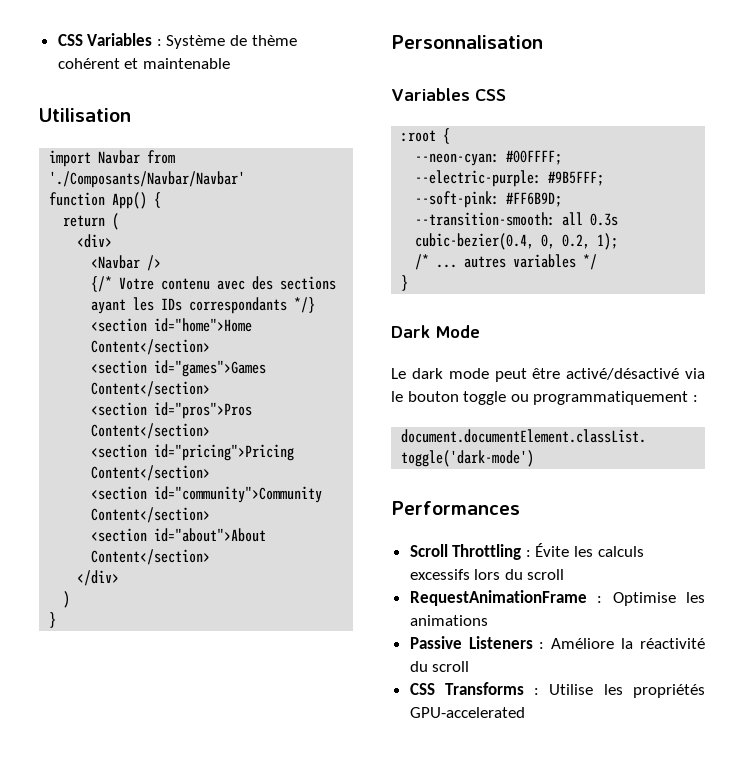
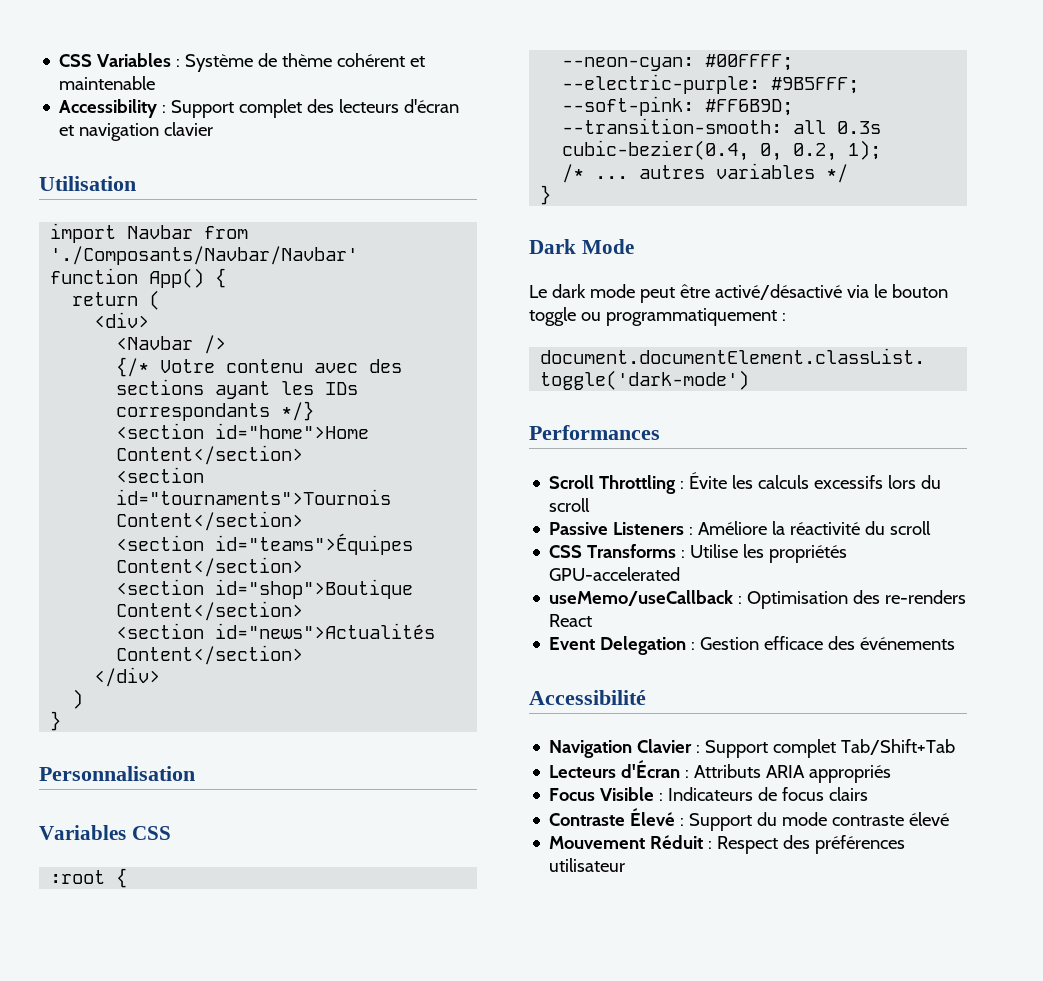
(230, 63) none -> [59,99,460,118] [59,122,214,141] // Accessibility : Support complet des lecteurs d'écran et navigation clavier
[154,360,267,377] [91,381,211,397] [91,402,253,419] [91,423,211,439] [91,444,295,461] [91,465,211,481] [91,486,323,503] [91,507,211,523] [91,528,267,542] id="games">Games Content</section> // <section id="pros">Pros Content</section> // <section id="pricing">Pricing Content</section> // <section id="community">Community Content</section> // <section id="about">About -> [116,489,392,505] [116,511,304,531] [116,533,414,555] [116,557,304,577] [116,579,414,599] [116,601,304,621] [116,623,436,639] id="tournaments">Tournois Content</section> // <section id="teams">Équipes Content</section> // <section id="shop">Boutique Content</section> // <section id="news">Actualités
[409,590,705,606] [409,615,488,626] // RequestAnimationFrame : Optimise les animations -> (591, 505) none
(525, 712) none -> [549,590,967,609] [549,614,593,627] [549,636,956,655] [529,690,646,705] [549,739,956,758] [549,760,892,783] [549,787,869,801] [549,808,950,831] [549,835,906,854] [549,858,626,872] // useMemo/useCallback : Optimisation des re-renders React // Event Delegation : Gestion efficace des événements // Accessibilité // Navigation Clavier : Support complet Tab/Shift+Tab // Lecteurs d'Écran : Attributs ARIA appropriés // Focus Visible : Indicateurs de focus clairs // Contraste Élevé : Support du mode contraste élevé // Mouvement Réduit : Respect des préférences utilisateur

